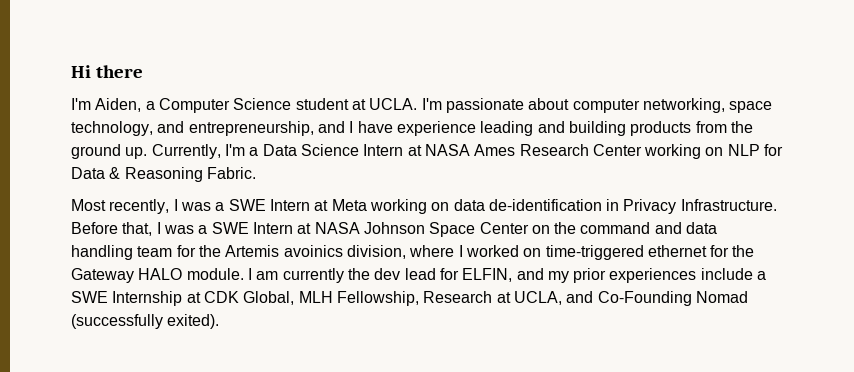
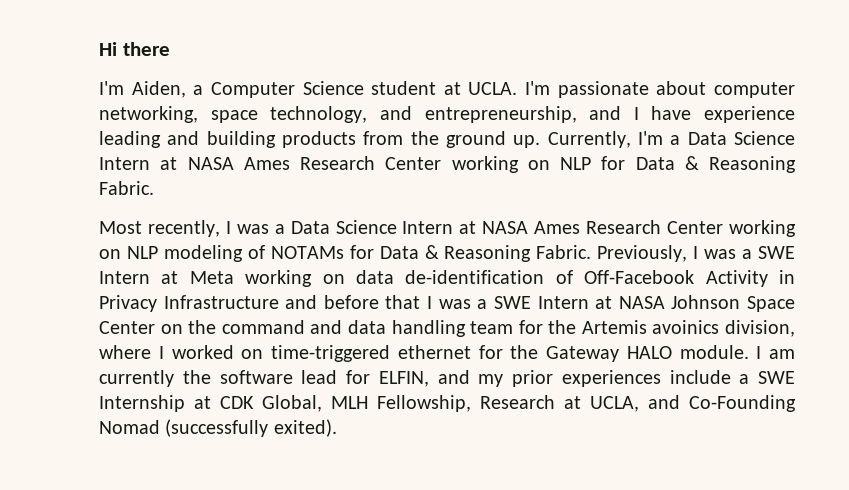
(225, 206) none -> [290,220,796,237] [99,245,753,262] Data Science Intern at NASA Ames Research Center working on NLP modeling of NOTAMs for Data & Reasoning Fabric. Previously, I was a
[606,199,777,214] [71,222,153,236] in Privacy Infrastructure. Before that, -> [555,270,795,287] [99,295,421,312] of Off-Facebook Activity in Privacy Infrastructure and before that
[374,268,401,280] dev -> [219,370,293,384] software

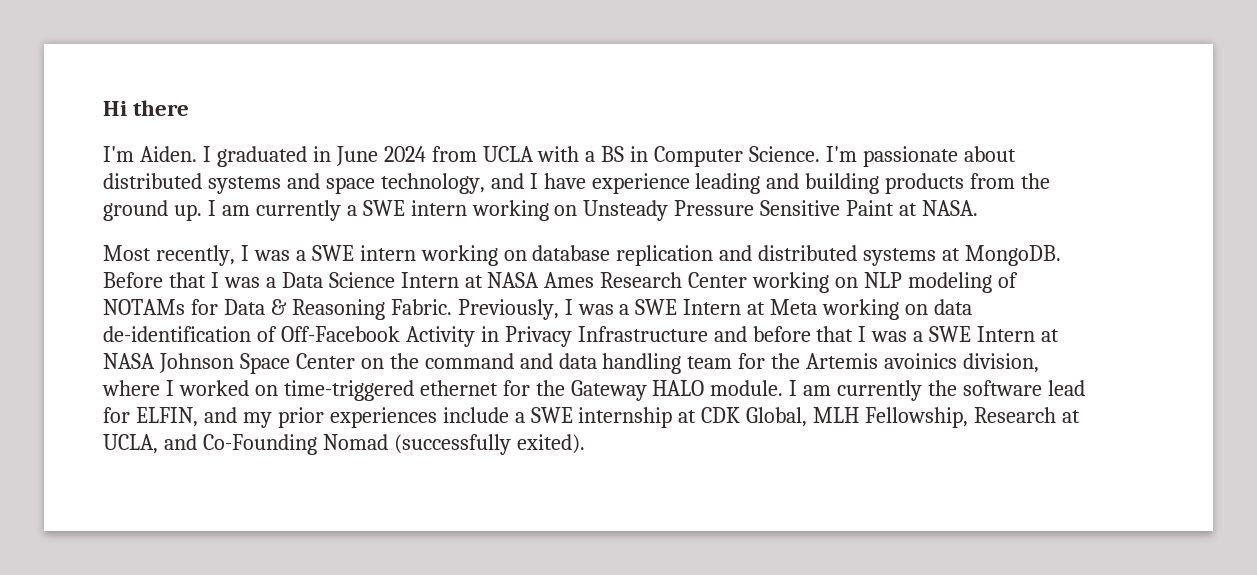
[131,81,795,98] [99,106,198,123] Aiden, a Computer Science student at UCLA. I'm passionate about computer networking, -> [139,146,1016,167] [103,173,320,194] Aiden. I graduated in June 2024 from UCLA with a BS in Computer Science. I'm passionate about distributed systems and
[424,106,622,123] entrepreneurship, and -> (524, 181) none
[547,131,795,148] [99,156,796,173] [99,181,154,195] Currently, I'm a Data Science Intern at NASA Ames Research Center working on NLP for Data & Reasoning Fabric. -> [207,200,979,221] I am currently a SWE intern working on Unsteady Pressure Sensitive Paint at NASA.
(285, 229) none -> [311,245,1062,266] [103,272,276,288] SWE intern working on database replication and distributed systems at MongoDB. Before that I was a
[99,395,185,412] Internship -> [578,407,673,428] internship

